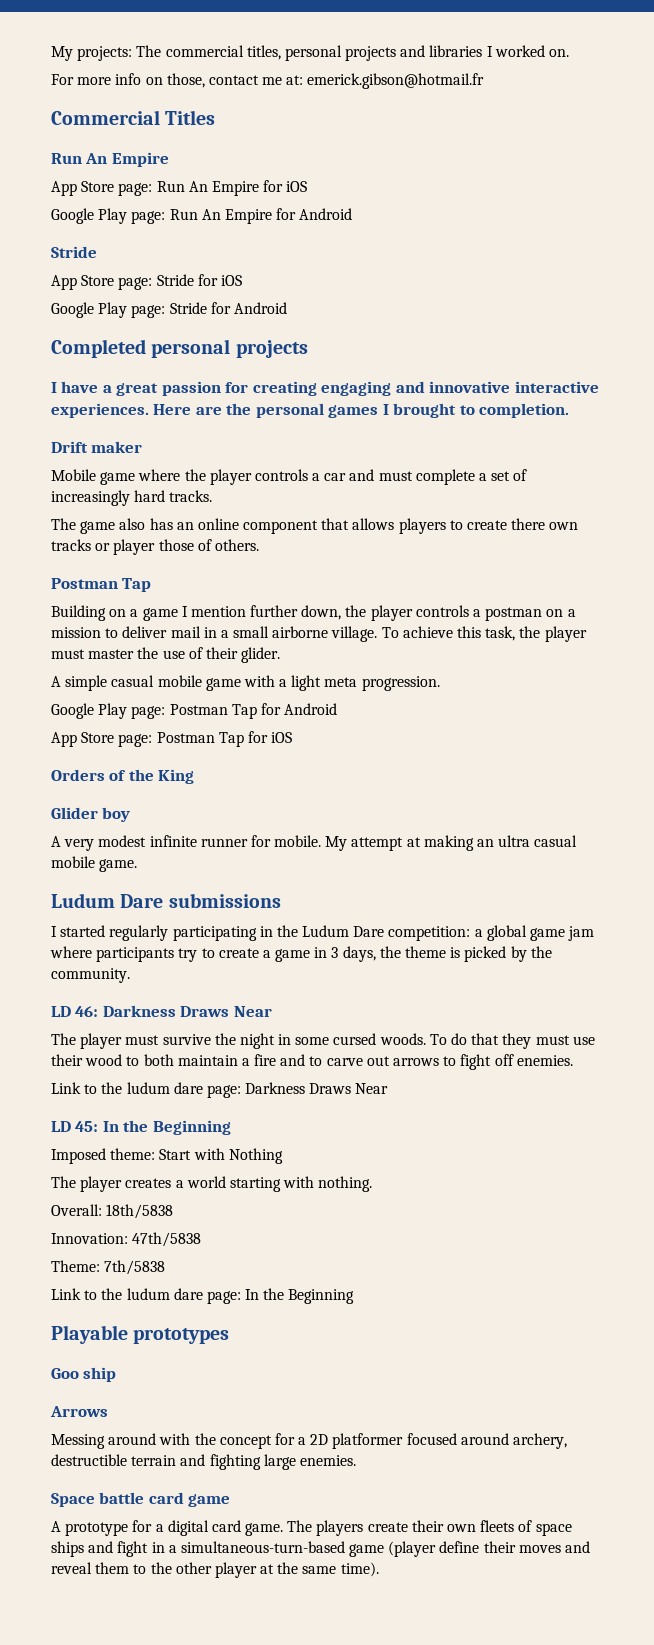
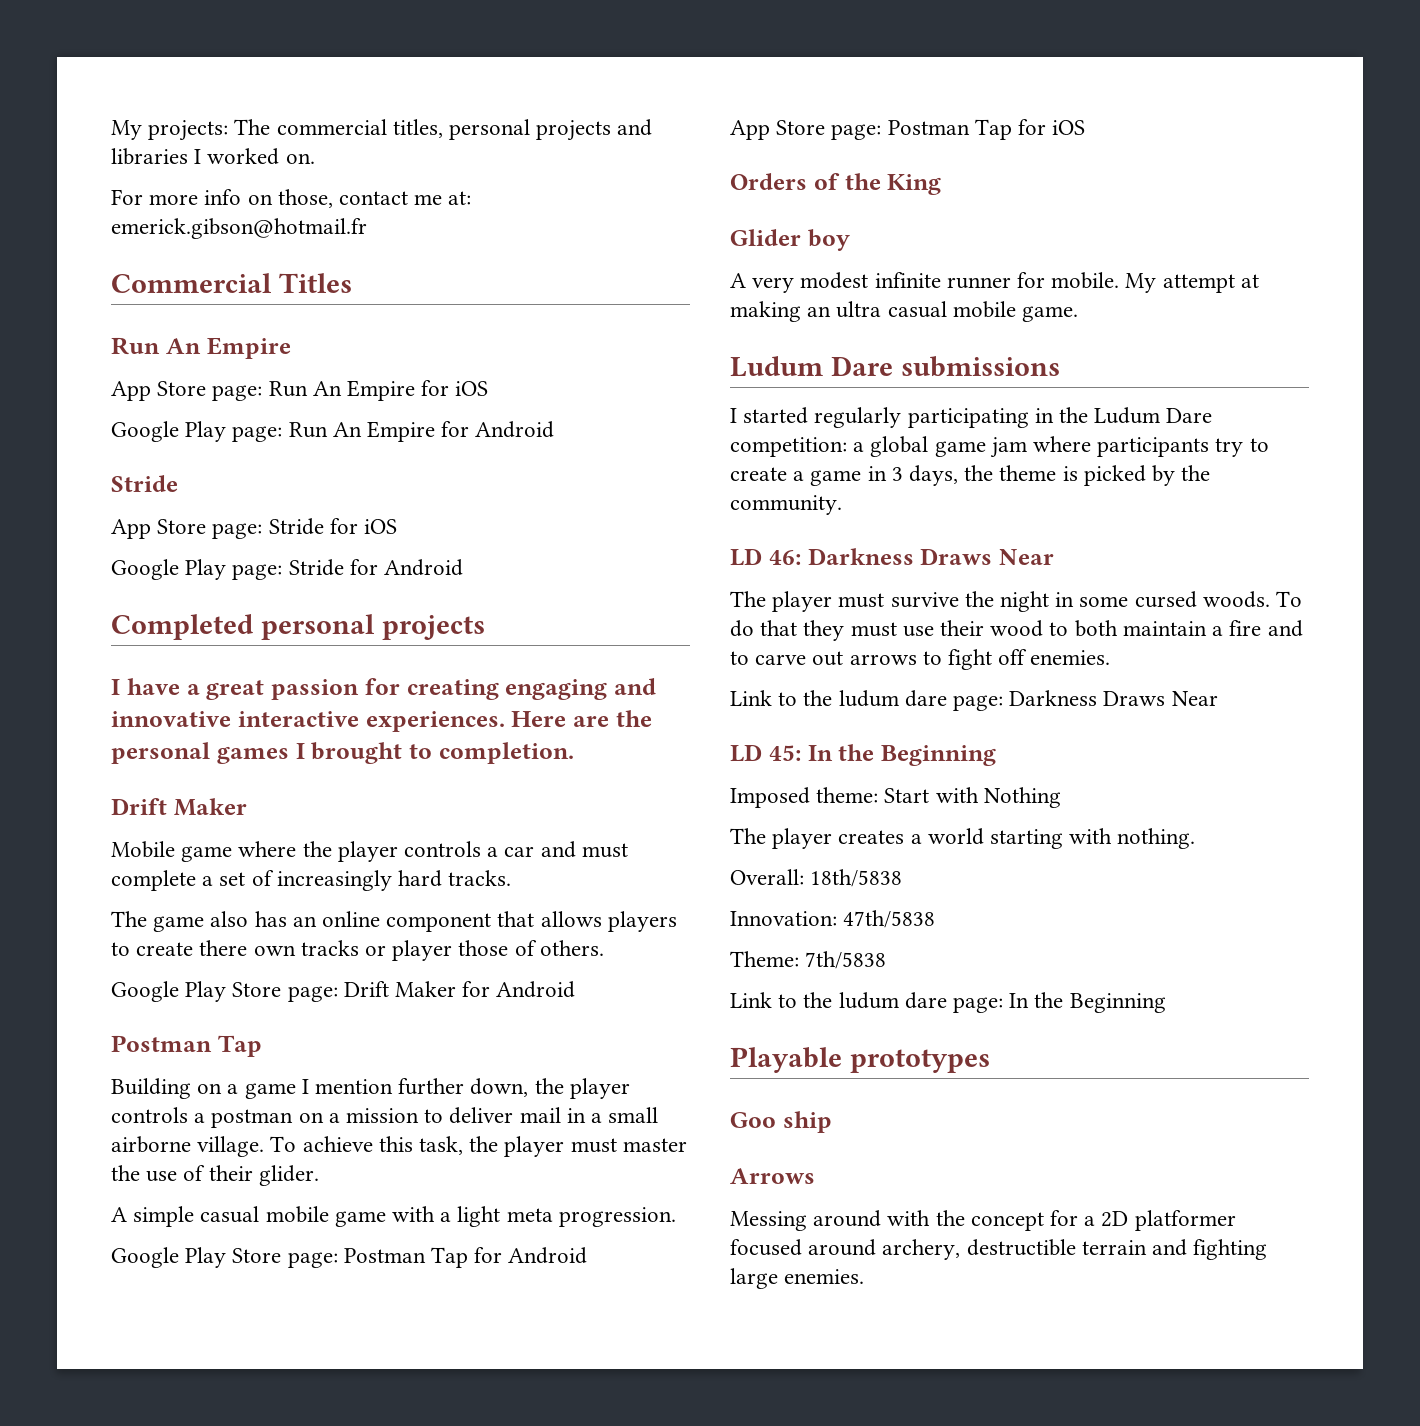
[91,441,143,453] maker -> [173,798,247,816] Maker
(259, 545) none -> [111,981,576,1002] // Google Play Store page: Drift Maker for Android
(128, 711) none -> [232,1248,282,1263] Store
[51,1492,231,1507] [51,1520,572,1536] [51,1541,591,1557] [51,1562,379,1578] // Space battle card game // A prototype for a digital card game. The players create their own fleets of space ships and fight in a simultaneous-turn-based game (player define their moves and reveal them to the other player at the same time). -> (865, 1276) none

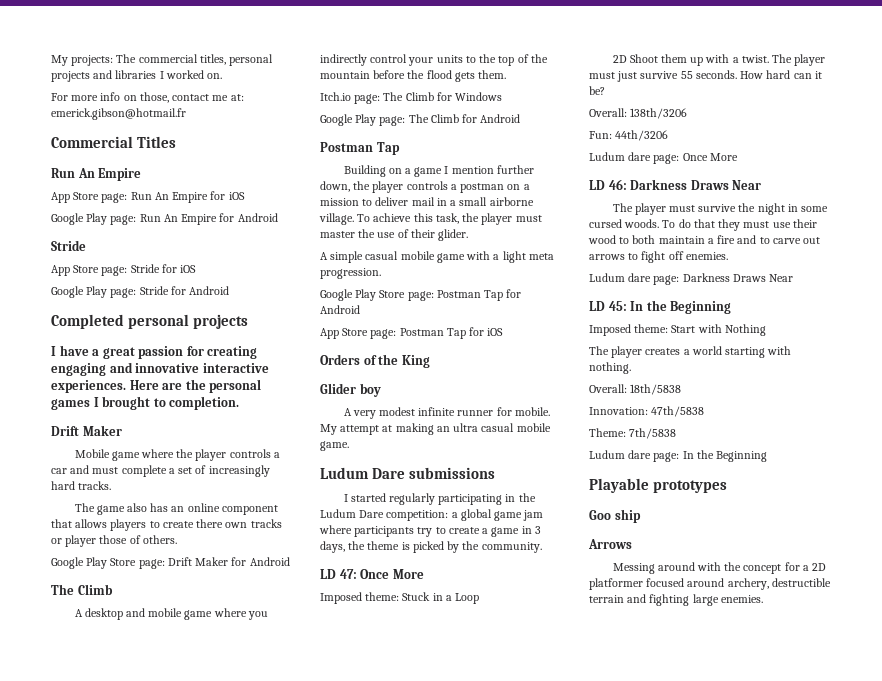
(576, 989) none -> [51,584,113,595] [74,608,268,620] [320,54,548,66] [320,70,507,82] [320,92,503,104] [320,114,521,126] // The Climb // A desktop and mobile game where you indirectly control your units to the top of the mountain before the flood gets them. // Itch.io page: The Climb for Windows // Google Play page: The Climb for Android
(842, 505) none -> [320,569,424,579] [320,592,480,604] [612,54,826,66] [589,70,822,82] [589,86,605,95] [589,108,688,119] [589,130,669,141] [589,152,738,164] // LD 47: Once More // Imposed theme: Stuck in a Loop // 2D Shoot them up with a twist. The player must just survive 55 seconds. How hard can it be? // Overall: 138th/3206 // Fun: 44th/3206 // Ludum dare page: Once More
[730,690,899,707] Link to the ludum -> [589,273,625,282] Ludum
[730,992,899,1009] Link to the ludum -> [589,450,625,459] Ludum

